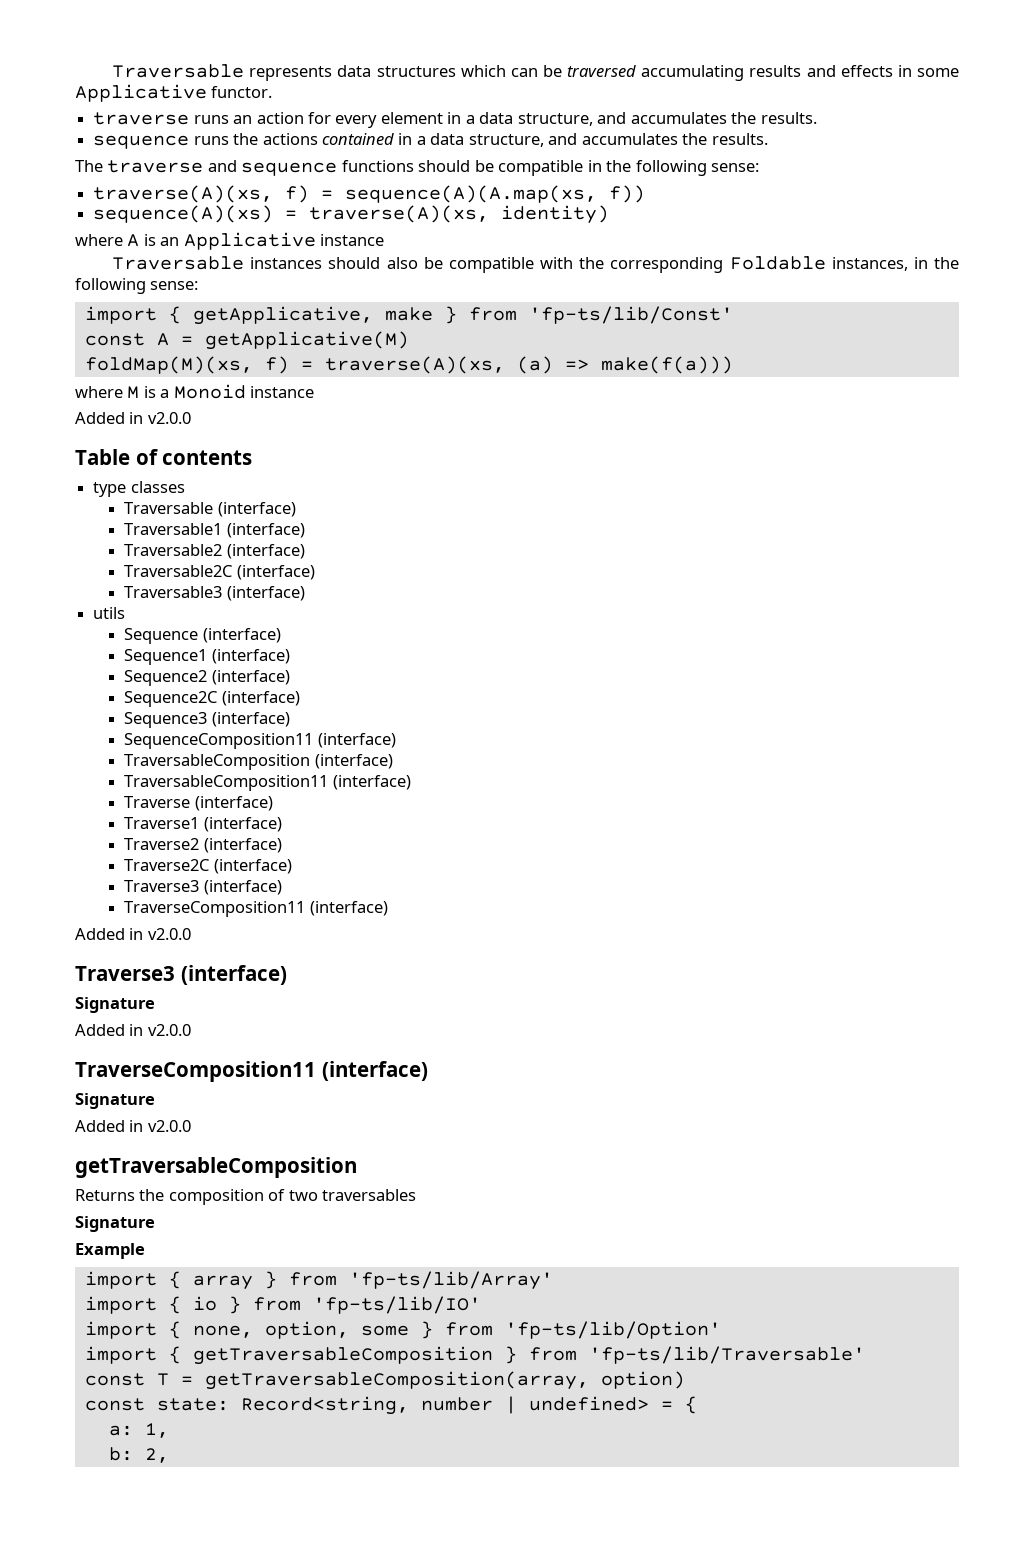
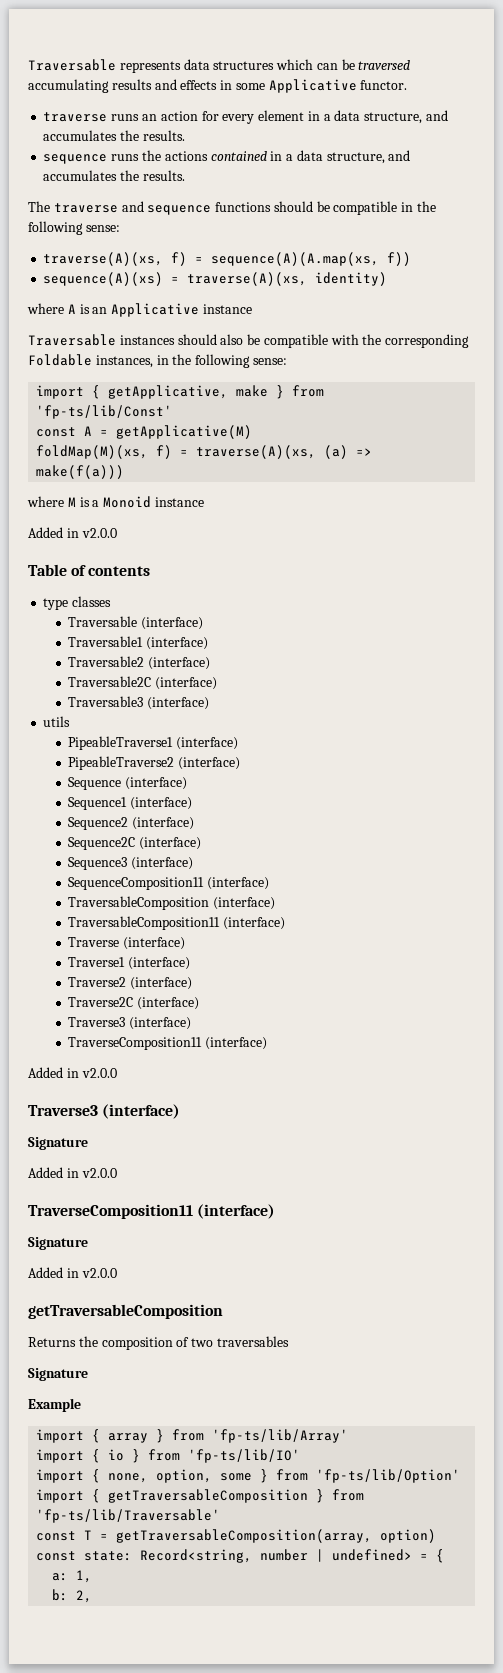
(126, 613) none -> [68,736,239,750] [68,756,241,770] // PipeableTraverse1 (interface) // PipeableTraverse2 (interface)

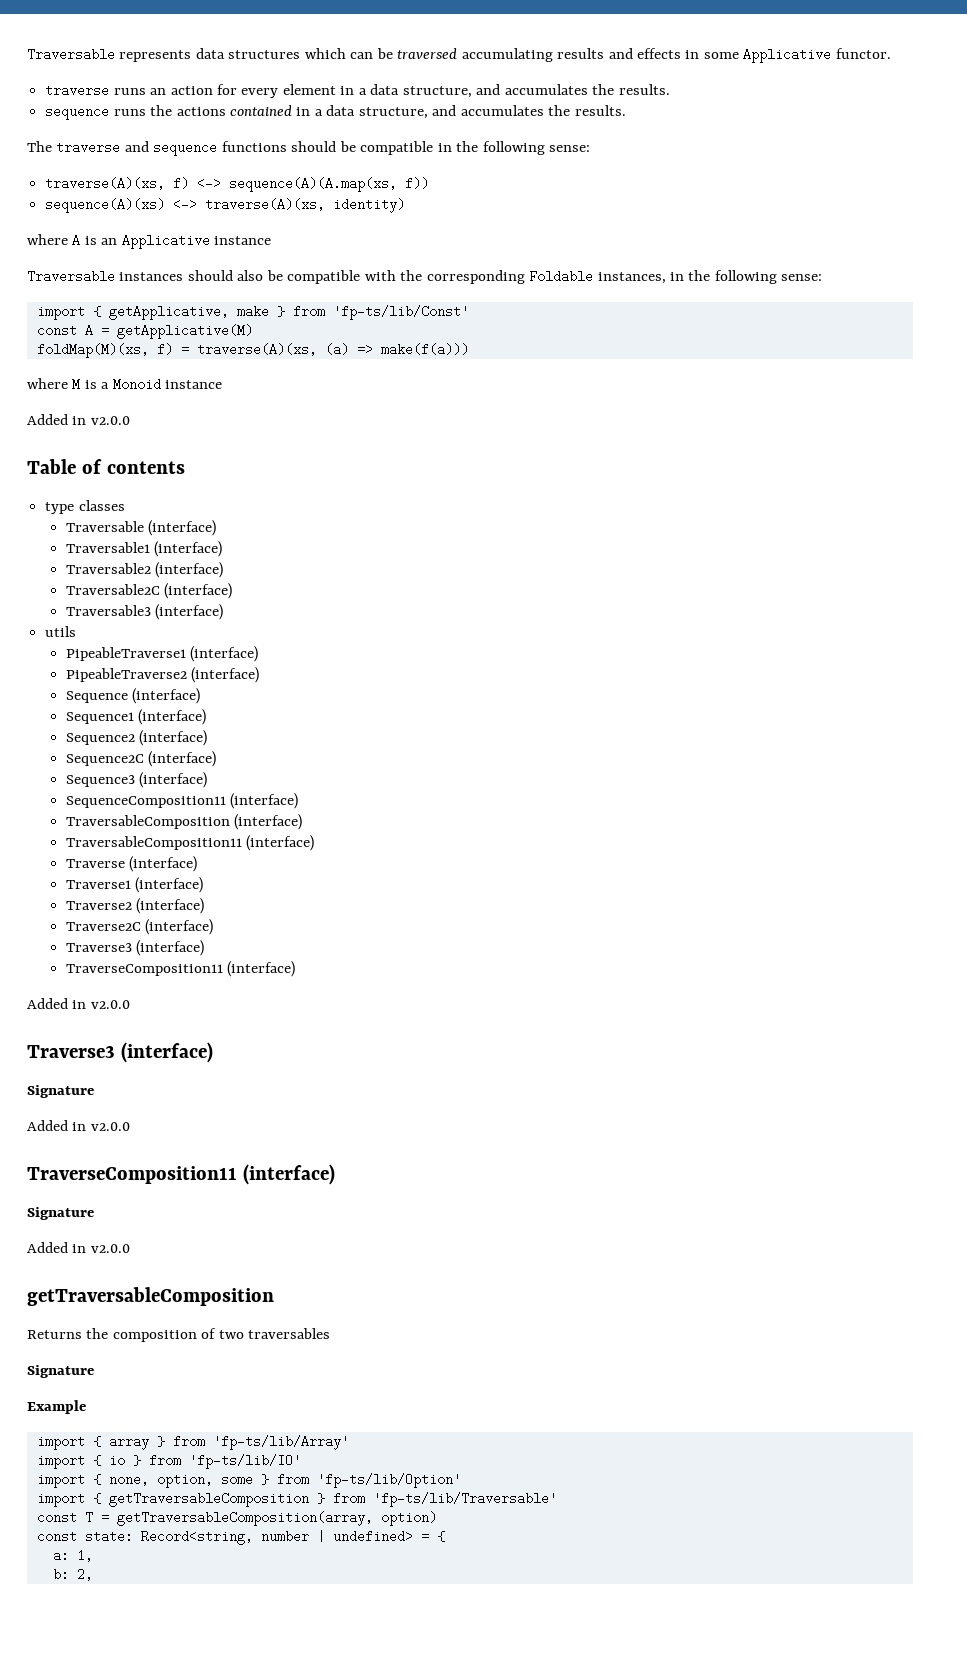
[195,257,204,263] = -> [197,177,222,190] <->
[171,277,180,283] = -> [173,198,198,211] <->

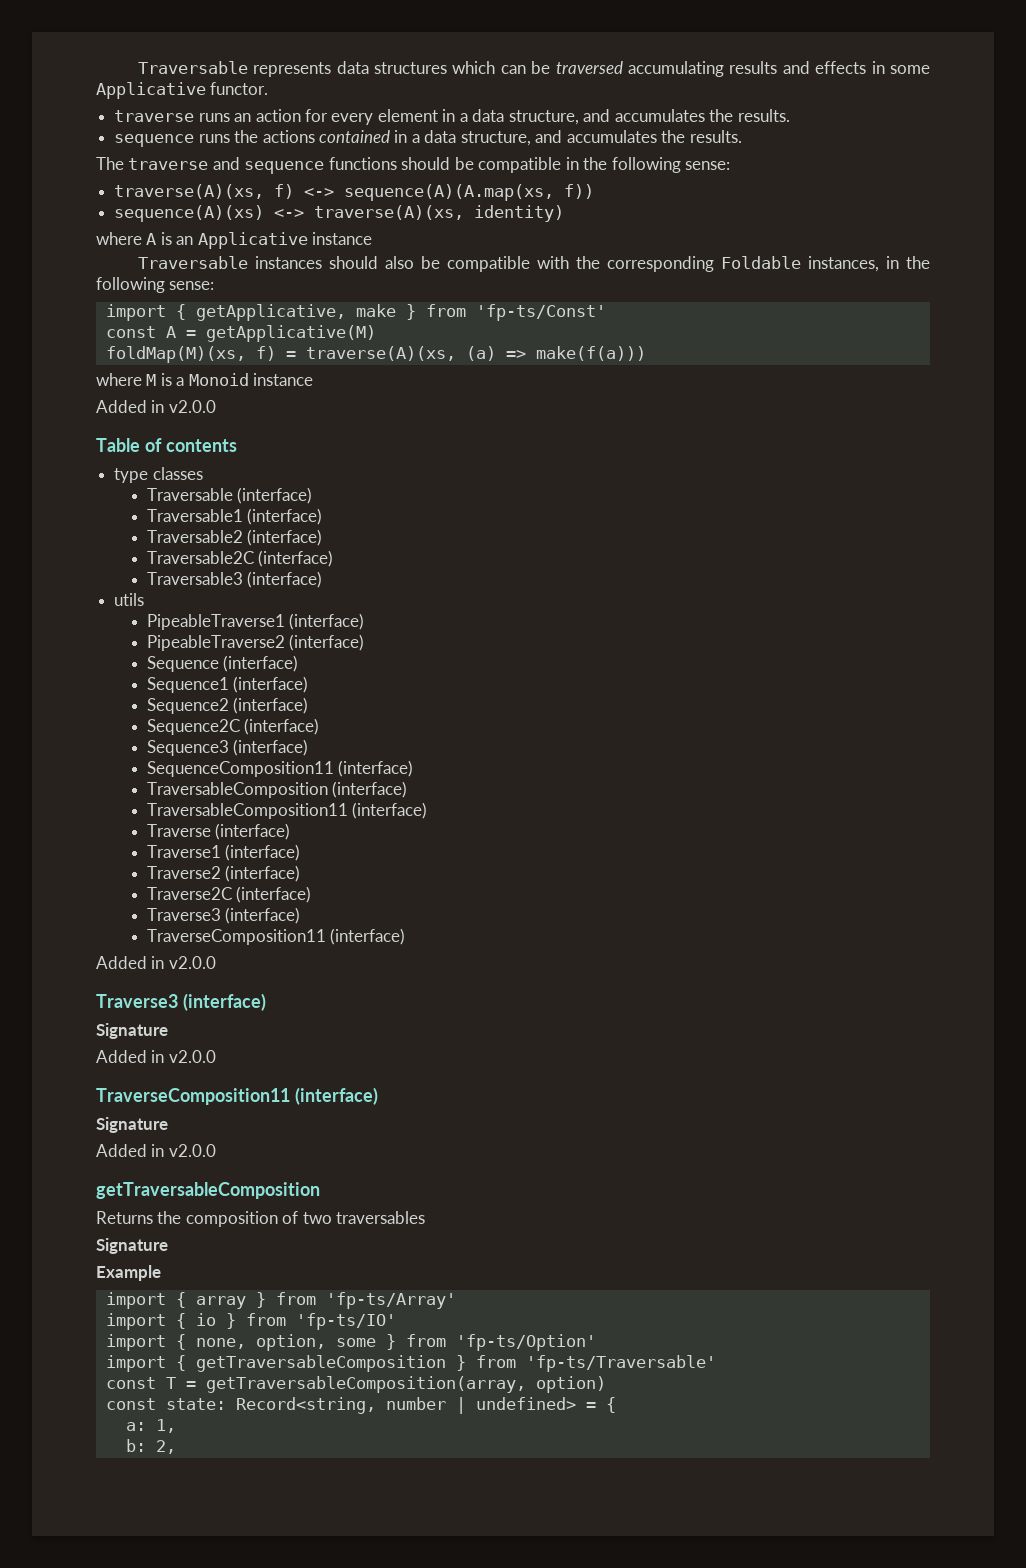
[332,305,469,320] 'fp-ts/lib/Const' -> [475,304,606,321] 'fp-ts/Const'
[212,1435,349,1450] 'fp-ts/lib/Array' -> [325,1292,456,1309] 'fp-ts/Array'
[188,1454,301,1469] 'fp-ts/lib/IO' -> [295,1313,396,1330] 'fp-ts/IO'
[316,1473,461,1488] 'fp-ts/lib/Option' -> [455,1334,596,1351] 'fp-ts/Option'
[372,1492,557,1507] 'fp-ts/lib/Traversable' -> [525,1355,716,1372] 'fp-ts/Traversable'

